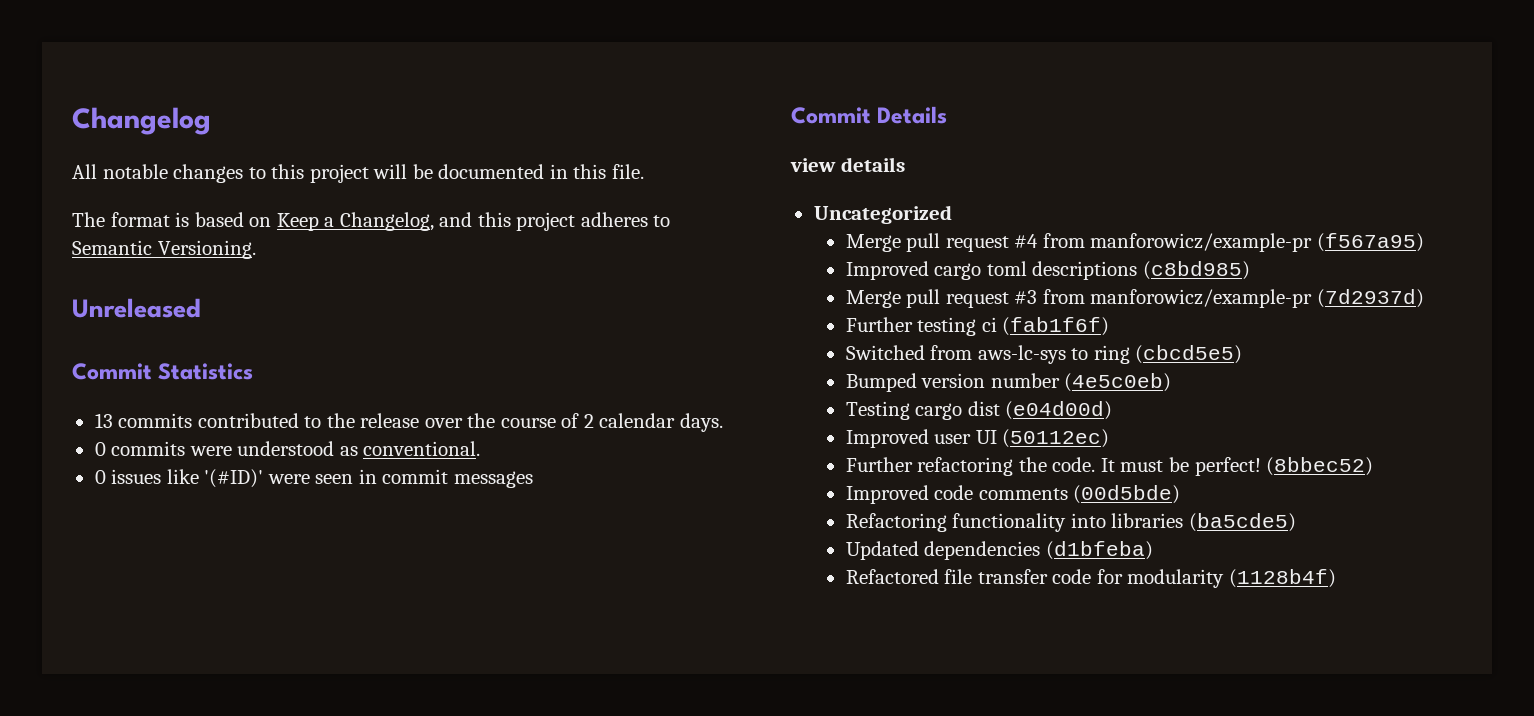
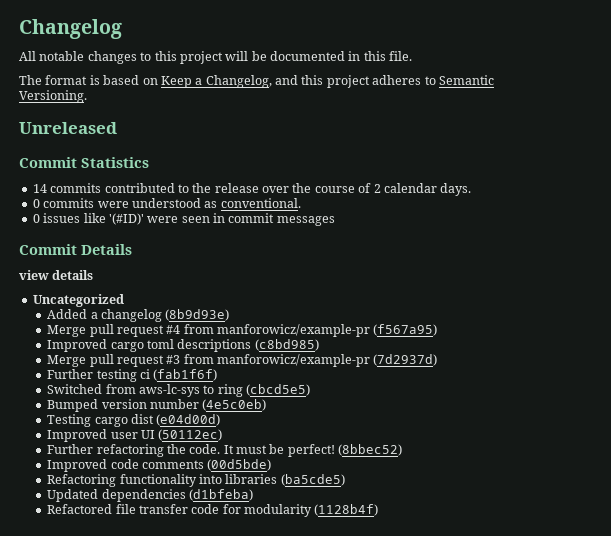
[94,413,113,428] 13 -> [32,184,47,193] 14
(952, 214) none -> [47,309,230,322] // Added a changelog (8b9d93e)

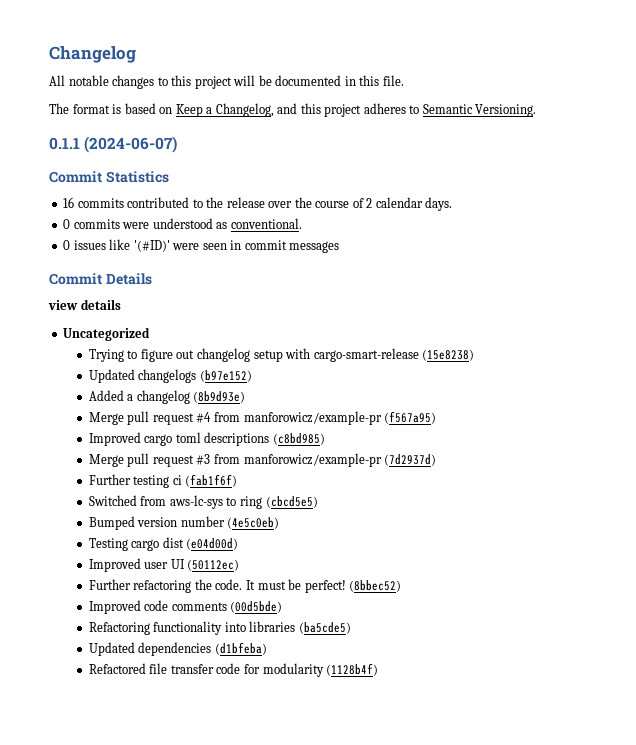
[19,122,117,134] Unreleased -> [49,136,178,153] 0.1.1 (2024-06-07)
[32,184,47,193] 14 -> [63,197,75,208] 16
(124, 300) none -> [88,348,475,362] [88,369,252,383] // Trying to figure out changelog setup with cargo-smart-release (15e8238) // Updated changelogs (b97e152)

